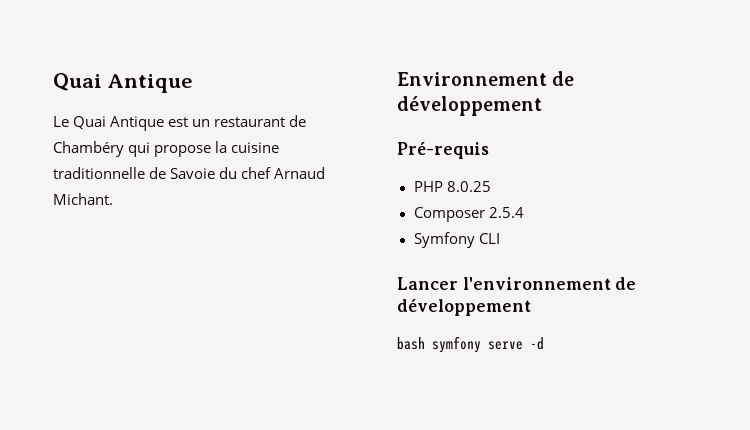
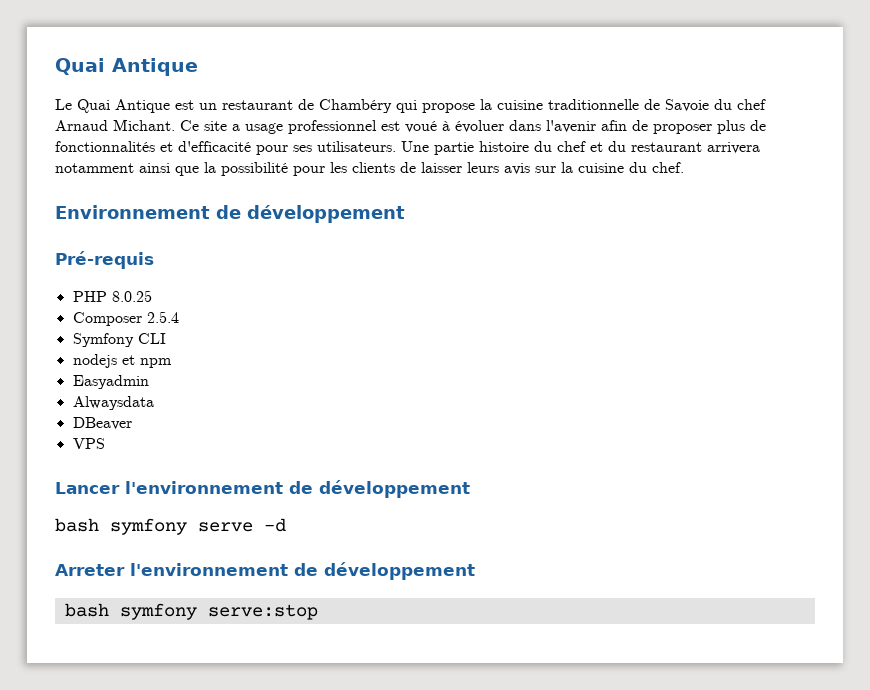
(113, 199) none -> [180,120,766,134] [55,141,760,155] [55,162,684,176] Ce site a usage professionnel est voué à évoluer dans l'avenir afin de proposer plus de fonctionnalités et d'efficacité pour ses utilisateurs. Une partie histoire du chef et du restaurant arrivera notamment ainsi que la possibilité pour les clients de laisser leurs avis sur la cuisine du chef.
(500, 238) none -> [72,354,172,368] [72,375,149,389] [72,396,154,410] [72,417,132,430] [72,438,105,449] // nodejs et npm // Easyadmin // Alwaysdata // DBeaver // VPS
(544, 343) none -> [55,562,475,580] [64,603,318,620] // Arreter l'environnement de développement // bash symfony serve:stop

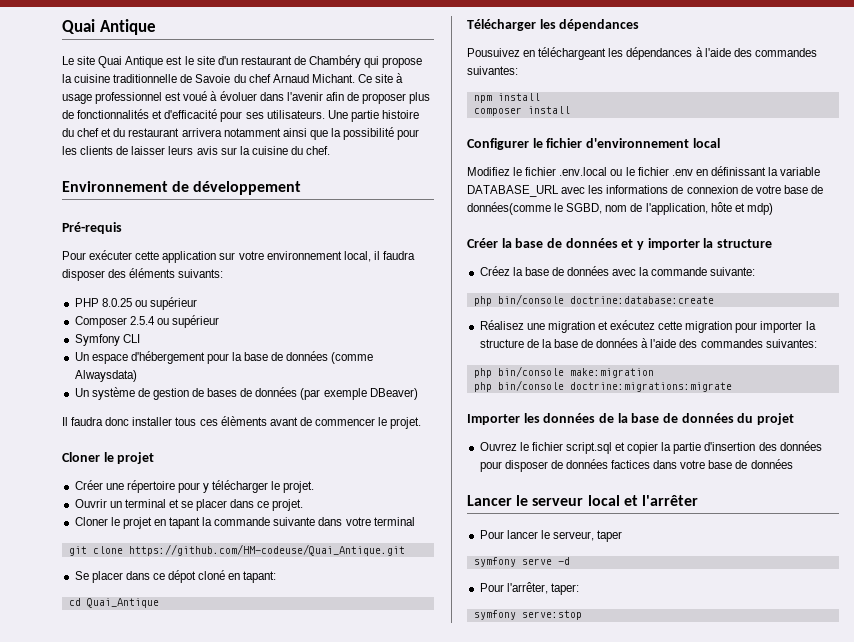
(72, 104) none -> [77,56,96,65] site
[199,103,217,110] un -> [184,56,238,65] le site d'un
[232,124,240,131] a -> [396,73,404,83] à
(154, 260) none -> [62,250,415,263] [62,268,224,281] // Pour exécuter cette application sur votre environnement local, il faudra disposer des éléments suivants:
(152, 296) none -> [134,297,197,310] ou supérieur
(179, 317) none -> [156,315,219,328] ou supérieur
[72,354,172,368] [72,375,149,389] [72,396,154,410] [72,417,132,430] [72,438,105,449] [55,480,470,498] [55,518,286,535] [55,562,475,580] [64,603,109,617] nodejs et npm // Easyadmin // Alwaysdata // DBeaver // VPS // Lancer l'environnement de développement // bash symfony serve -d // Arreter l'environnement de développement // bash -> [74,351,374,364] [74,370,137,382] [74,387,418,400] [62,416,422,429] [62,452,155,464] [74,480,315,493] [74,499,304,511] [74,517,415,529] [68,544,405,556] [74,570,277,583] [68,598,159,608] [467,19,640,31] [467,47,817,60] [467,66,518,75] [473,93,540,103] [473,106,570,116] [467,138,720,150] [467,166,821,176] [467,185,823,197] [467,202,773,215] [467,238,772,250] [479,266,756,276] [473,294,714,306] [479,320,816,333] [479,338,817,348] [473,366,654,378] [473,380,732,392] [467,413,794,425] [479,441,822,454] [479,459,793,472] [467,495,698,506] [479,530,623,542] [473,557,570,567] [479,582,579,595] Un espace d'hébergement pour la base de données (comme Alwaysdata) // Un système de gestion de bases de données (par exemple DBeaver) // Il faudra donc installer tous ces élèments avant de commencer le projet. // Cloner le projet // Créer une répertoire pour y télécharger le projet. // Ouvrir un terminal et se placer dans ce projet. // Cloner le projet en tapant la commande suivante dans votre terminal // git clone https://github.com/HM-codeuse/Quai_Antique.git // Se placer dans ce dépot cloné en tapant: // cd Quai_Antique // Télécharger les dépendances // Pousuivez en téléchargeant les dépendances à l'aide des commandes suivantes: // npm install // composer install // Configurer le fichier d'environnement local // Modifiez le fichier .env.local ou le fichier .env en définissant la variable DATABASE_URL avec les informations de connexion de votre base de données(comme le SGBD, nom de l'application, hôte et mdp) // Créer la base de données et y importer la structure // Créez la base de données avec la commande suivante: // php bin/console doctrine:database:create // Réalisez une migration et exécutez cette migration pour importer la structure de la base de données à l'aide des commandes suivantes: // php bin/console make:migration // php bin/console doctrine:migrations:migrate // Importer les données de la base de données du projet // Ouvrez le fichier script.sql et copier la partie d'insertion des données pour disposer de données factices dans votre base de données // Lancer le serveur local et l'arrêter // Pour lancer le serveur, taper // symfony serve -d // Pour l'arrêter, taper: //

